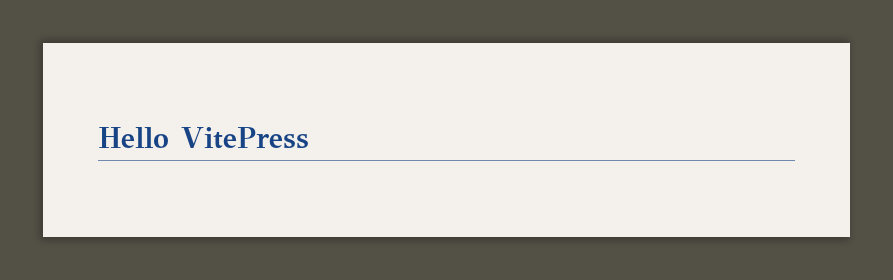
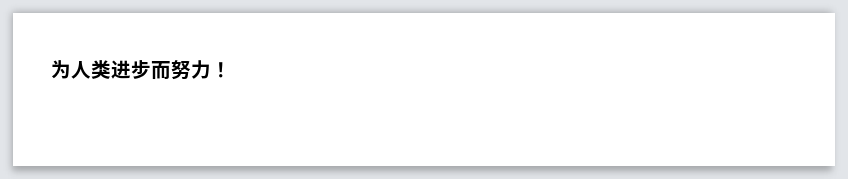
[98,127,309,149] Hello VitePress -> [51,60,231,80] 为人类进步而努力！

